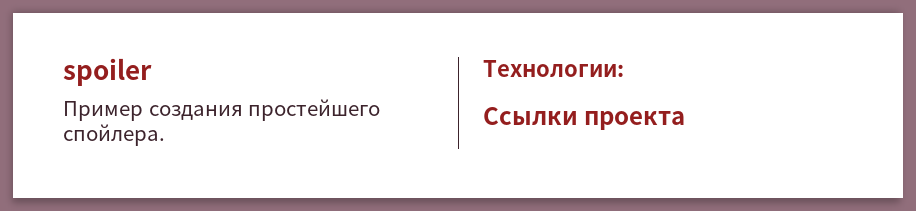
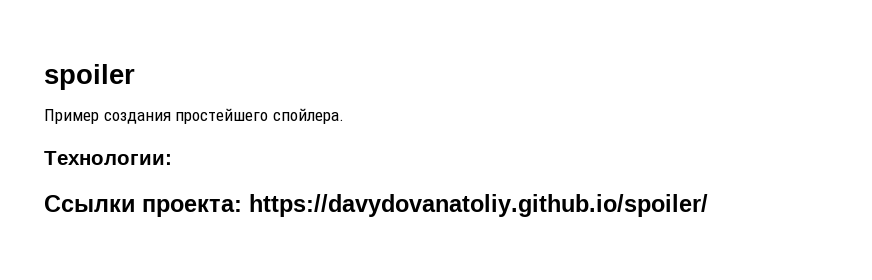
[584,111,686,130] проекта -> [142,194,708,217] проекта: https://davydovanatoliy.github.io/spoiler/

